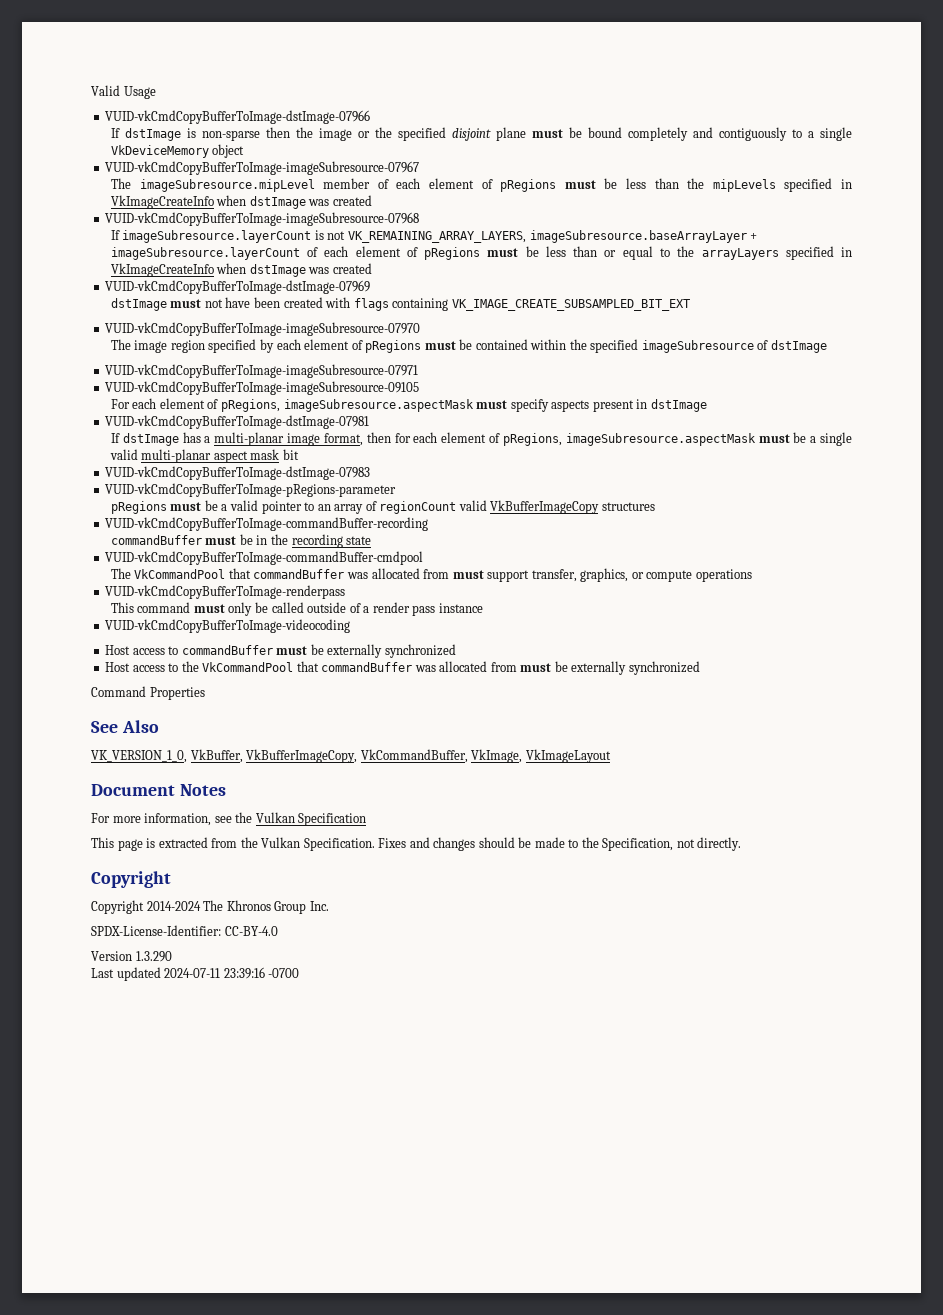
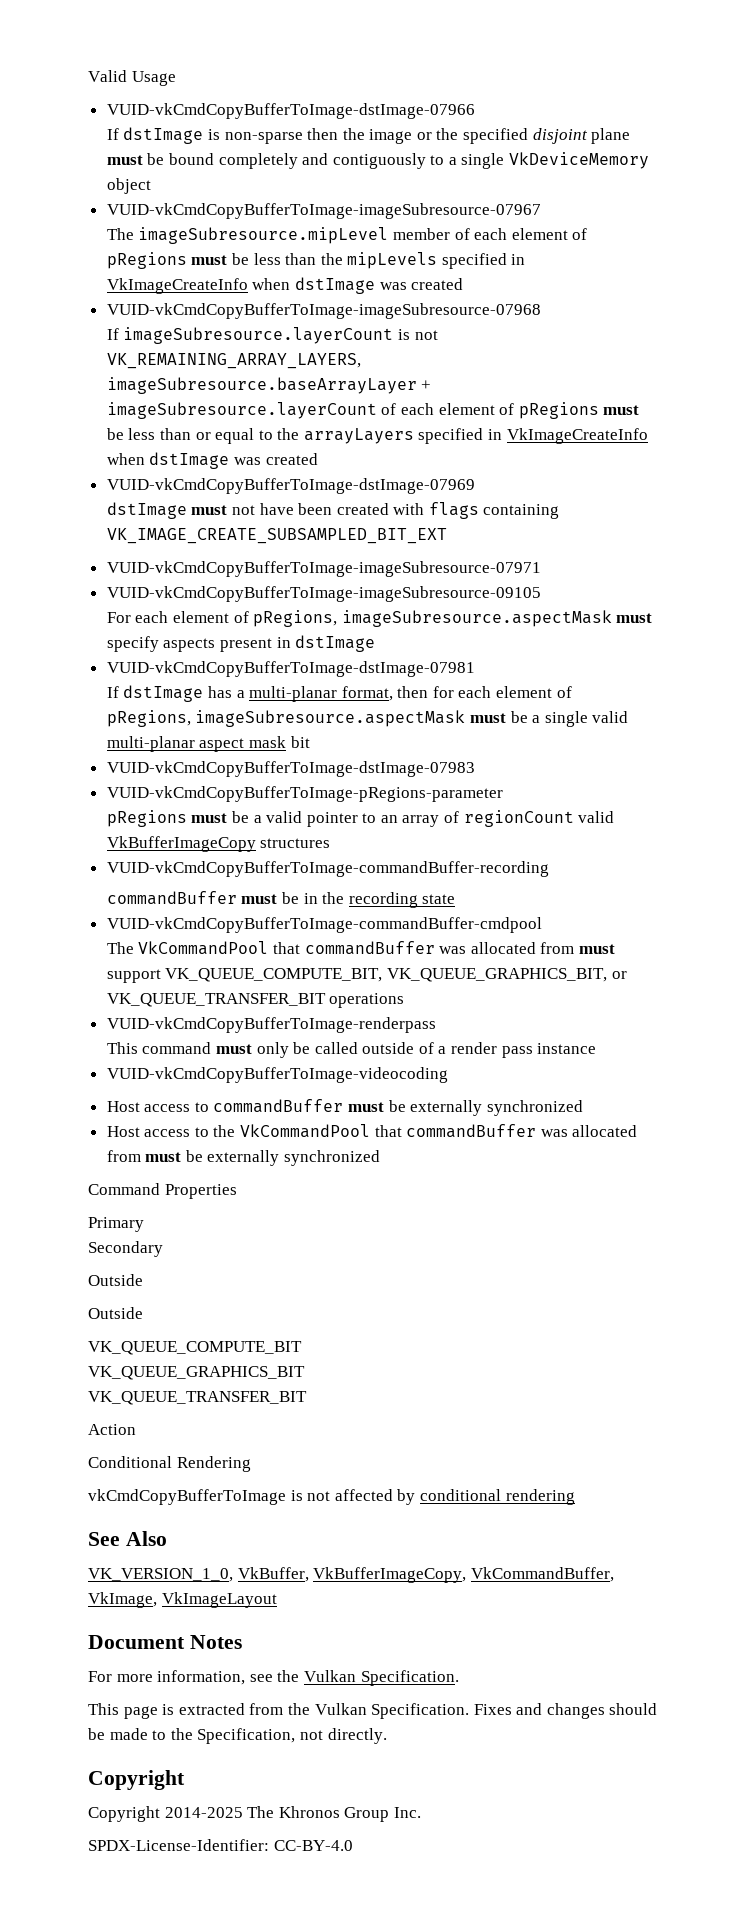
[105,322,421,336] [110,339,827,353] // VUID-vkCmdCopyBufferToImage-imageSubresource-07970 // The image region specified by each element of pRegions must be contained within the specified imageSubresource of dstImage -> (447, 536) none
[287,433,321,446] image -> (338, 694) none
[531,568,693,582] transfer, graphics, or compute -> [165,968,627,982] [106,993,326,1007] VK_QUEUE_COMPUTE_BIT, VK_QUEUE_GRAPHICS_BIT, or VK_QUEUE_TRANSFER_BIT
(205, 693) none -> [88,1217,144,1232] [88,1241,163,1257] [88,1274,143,1286] [88,1307,143,1319] [88,1341,302,1355] [88,1366,305,1380] [88,1391,307,1405] [88,1424,136,1435] [88,1456,251,1472] [88,1489,575,1505] // Primary // Secondary // Outside // Outside // VK_QUEUE_COMPUTE_BIT // VK_QUEUE_GRAPHICS_BIT // VK_QUEUE_TRANSFER_BIT // Action // Conditional Rendering // vkCmdCopyBufferToImage is not affected by conditional rendering
[298,813,367,826] Specification -> [360,1670,459,1686] Specification.
[146,901,201,911] 2014-2024 -> [164,1807,243,1818] 2014-2025
[91,951,172,962] [91,967,300,981] // Version 1.3.290 // Last updated 2024-07-11 23:39:16 -0700 -> (353, 1845) none

